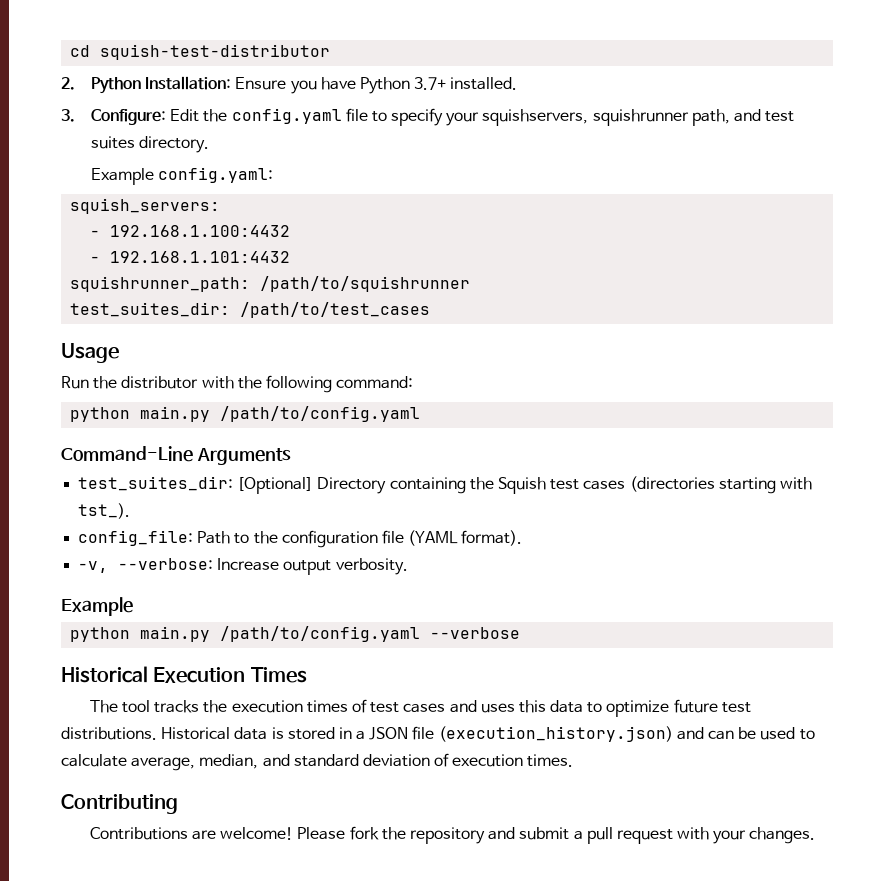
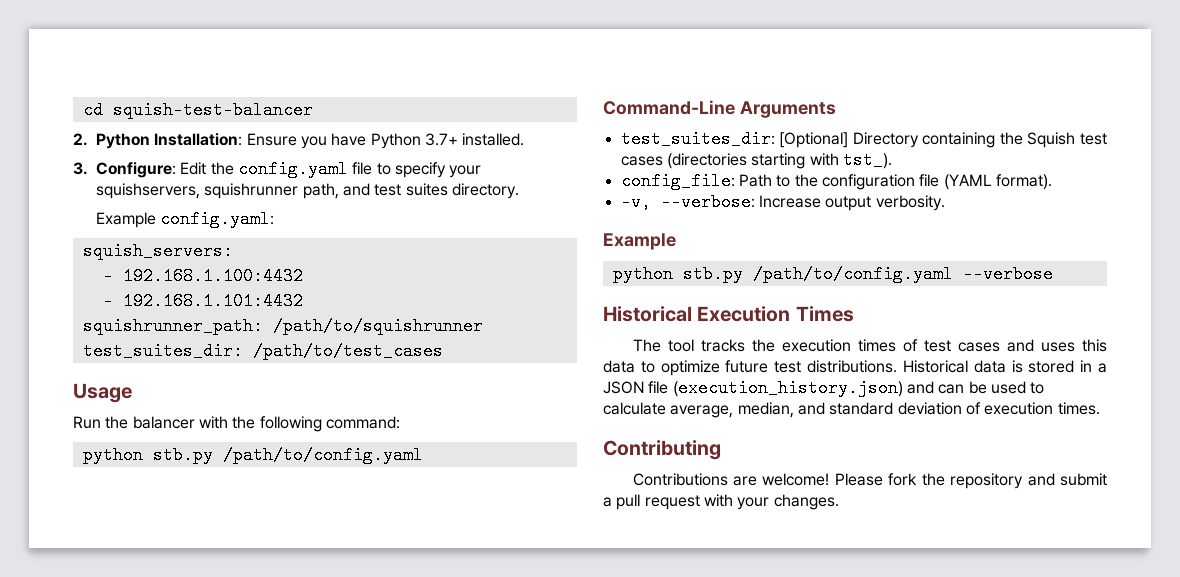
[100,44,331,60] squish-test-distributor -> [112,101,313,119] squish-test-balancer
[121,376,199,389] distributor -> [132,416,195,429] balancer
[140,406,211,422] main.py -> [152,446,213,464] stb.py
[140,626,211,642] main.py -> [682,265,743,283] stb.py

